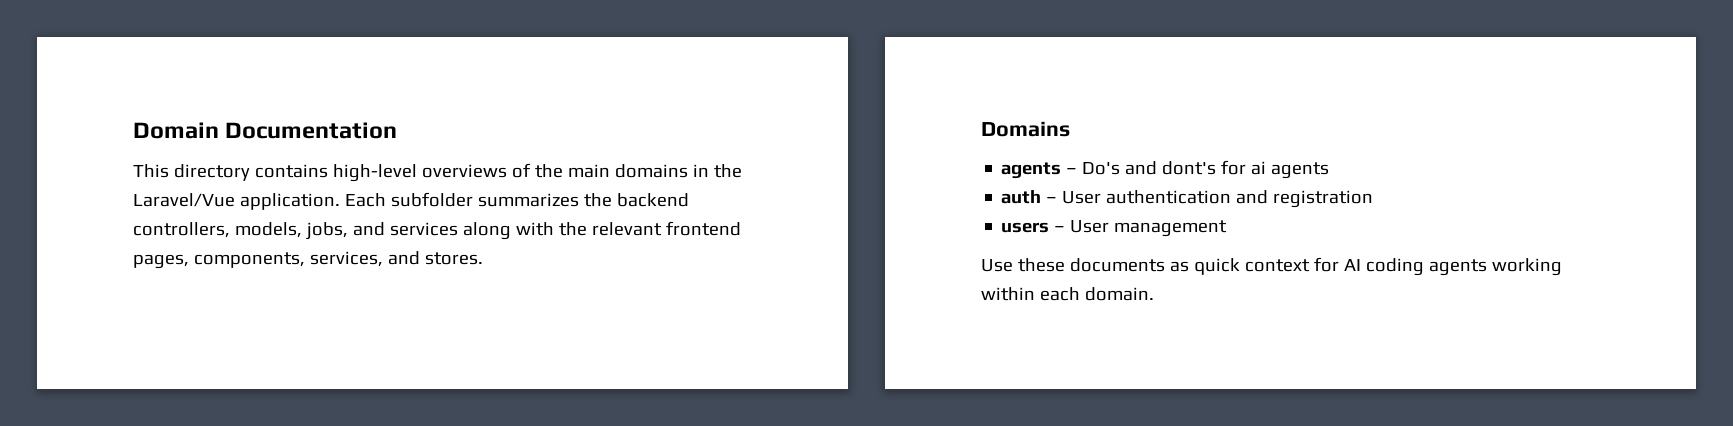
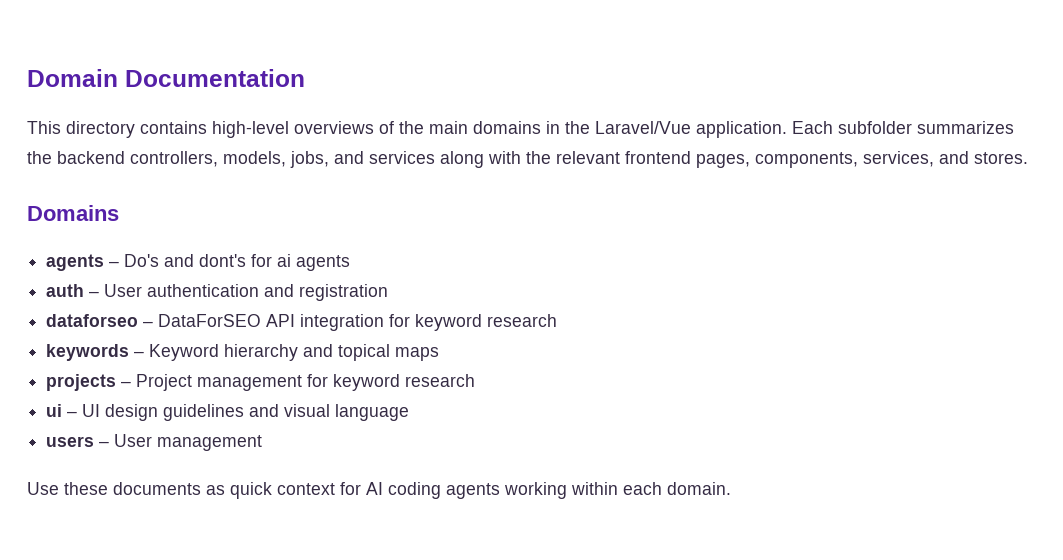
(1374, 199) none -> [46,314,558,331] [46,344,440,361] [46,374,476,391] [46,404,410,421] // dataforseo – DataForSEO API integration for keyword research // keywords – Keyword hierarchy and topical maps // projects – Project management for keyword research // ui – UI design guidelines and visual language

